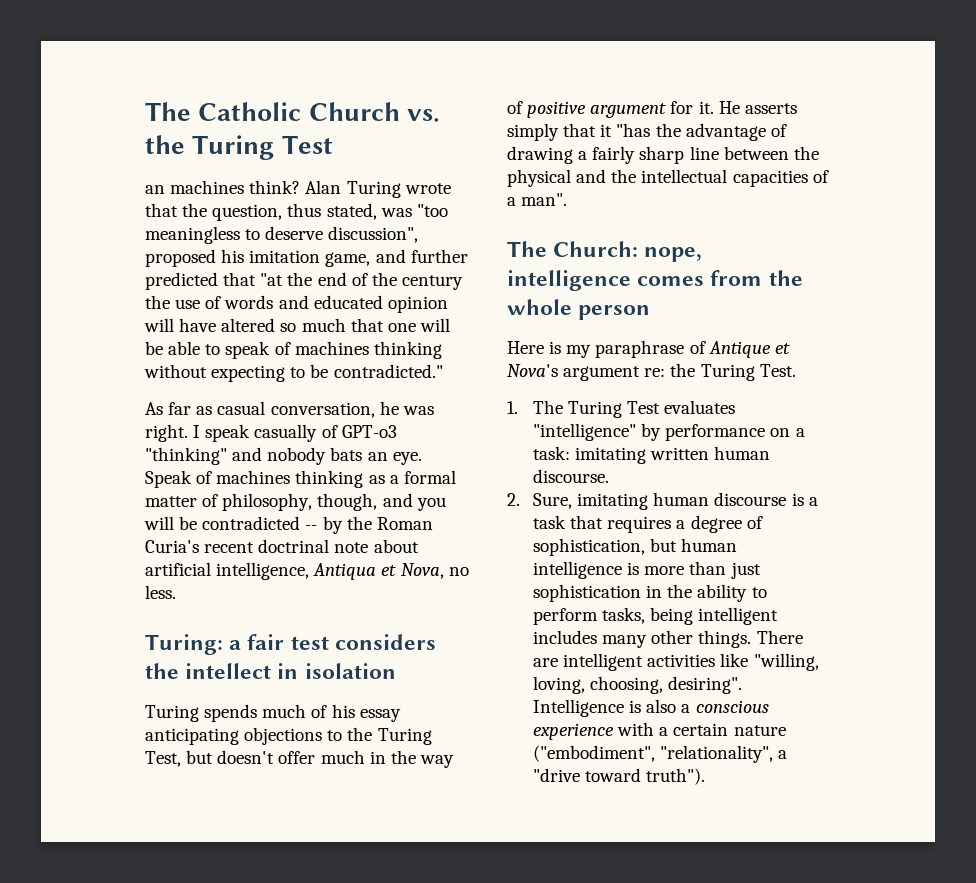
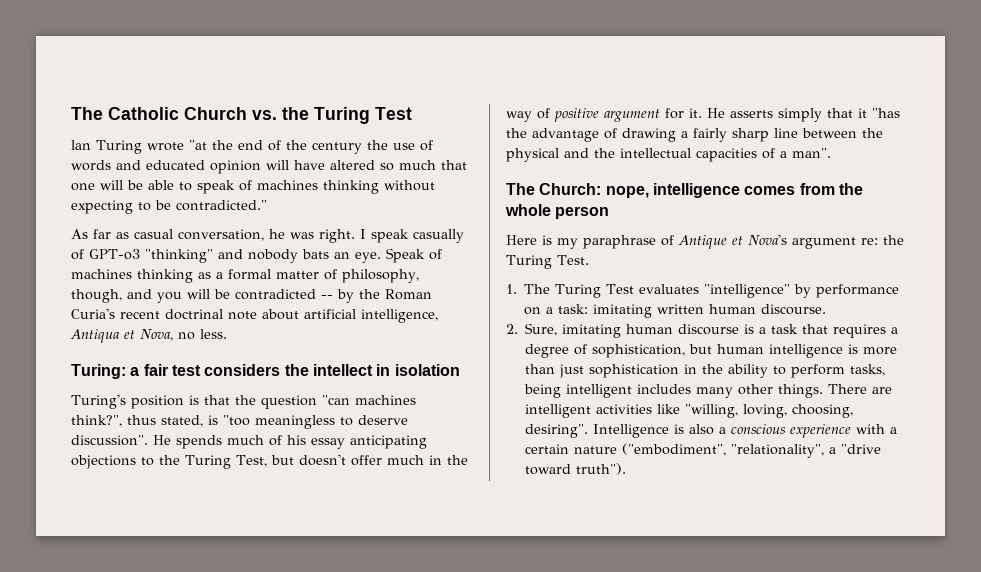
[145,180,451,198] [145,203,448,221] [145,226,419,244] [145,249,468,267] [145,272,257,290] an machines think? Alan Turing wrote that the question, thus stated, was "too meaningless to deserve discussion", proposed his imitation game, and further predicted that -> [71,140,184,154] lan Turing wrote
[145,705,199,722] Turing -> [71,394,416,409] [71,415,408,429] [71,435,171,446] Turing's position is that the question "can machines think?", thus stated, is "too meaningless to deserve discussion". He

